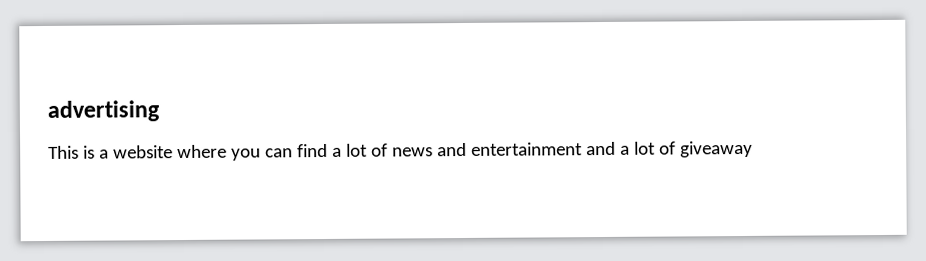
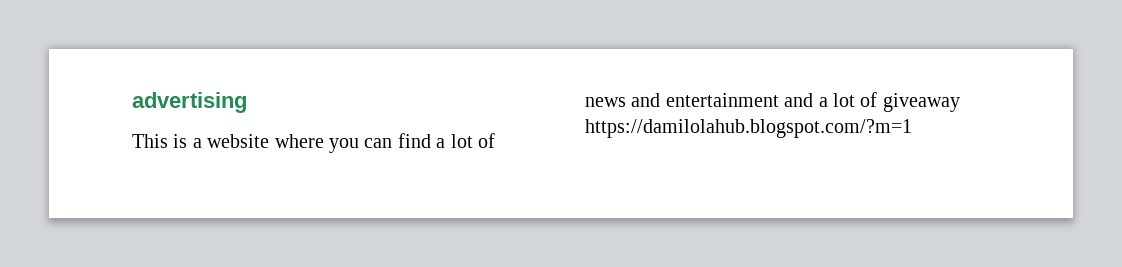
(753, 149) none -> [585,119,912,138] https://damilolahub.blogspot.com/?m=1

